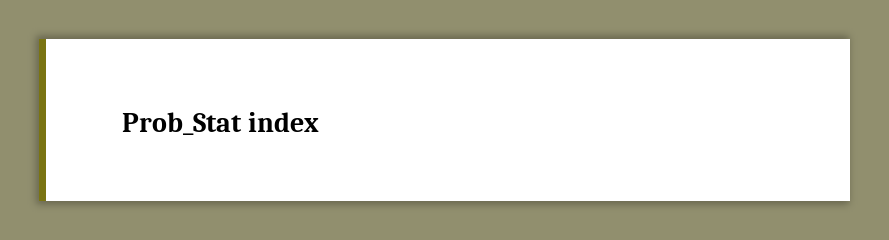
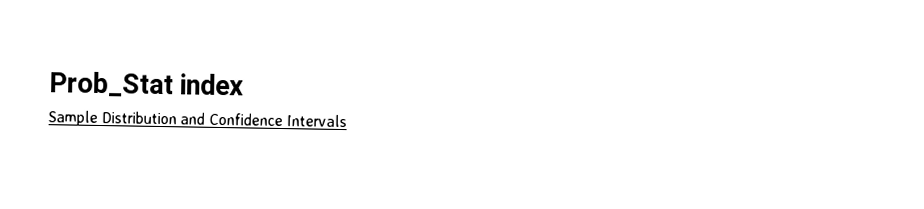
(320, 122) none -> [48,110,347,128] // Sample Distribution and Confidence Intervals

